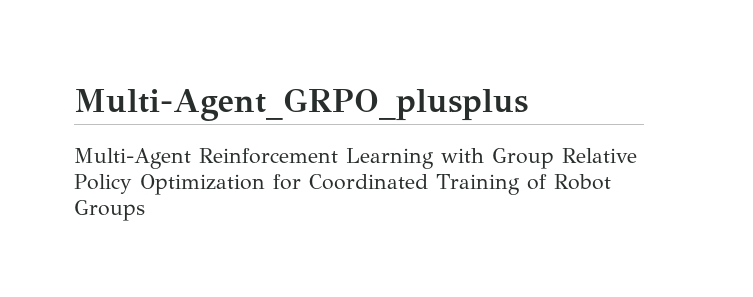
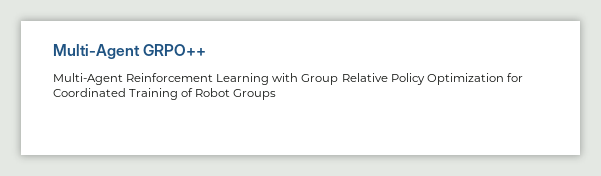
[74,88,528,121] Multi-Agent_GRPO_plusplus -> [53,44,207,59] Multi-Agent GRPO++

